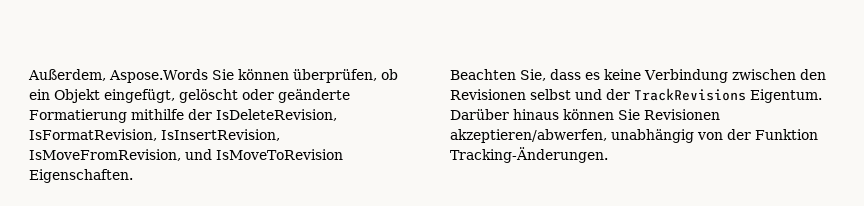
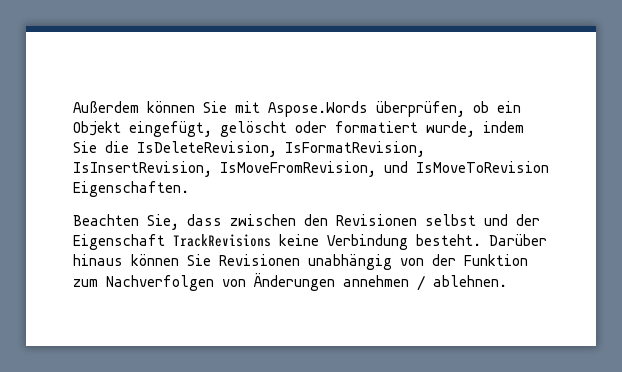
[28,69,289,83] Außerdem, Aspose.Words Sie können -> [73,101,368,117] Außerdem können Sie mit Aspose.Words
[278,89,350,103] [29,109,212,123] geänderte Formatierung mithilfe der -> [335,121,524,137] [73,141,129,153] formatiert wurde, indem Sie die
[585,69,728,83] es keine Verbindung -> (222, 220) none
[634,88,822,103] TrackRevisions Eigentum. -> [73,234,481,250] Eigenschaft TrackRevisions keine Verbindung besteht.
[450,129,607,143] akzeptieren/abwerfen, -> (300, 260) none
[450,147,608,163] Tracking-Änderungen. -> [73,273,507,291] zum Nachverfolgen von Änderungen annehmen / ablehnen.

